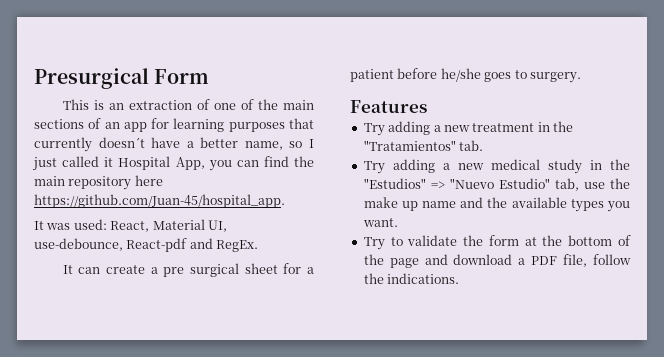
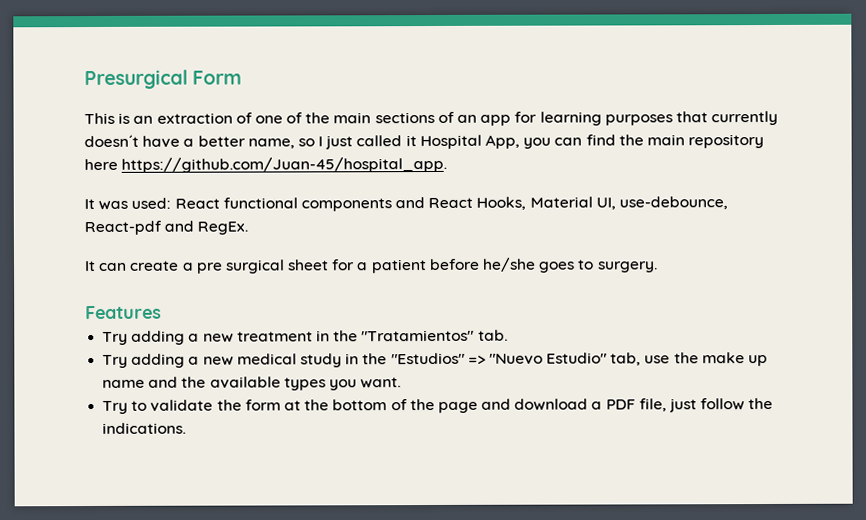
[110,221,150,232] React, -> [174,196,527,212] React functional components and React Hooks,
(588, 260) none -> [669,398,698,413] just

